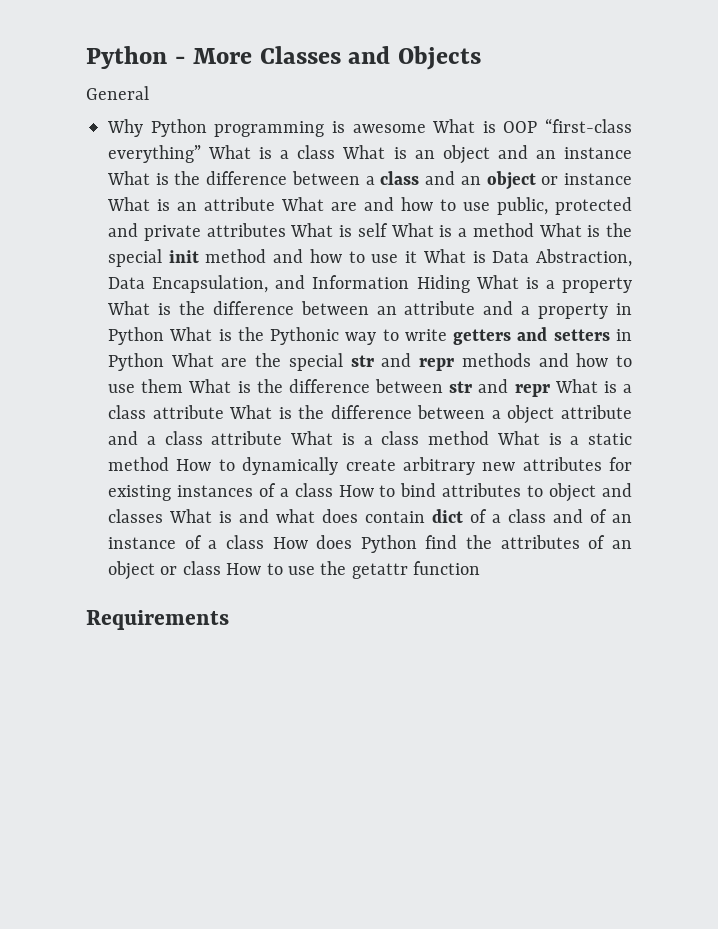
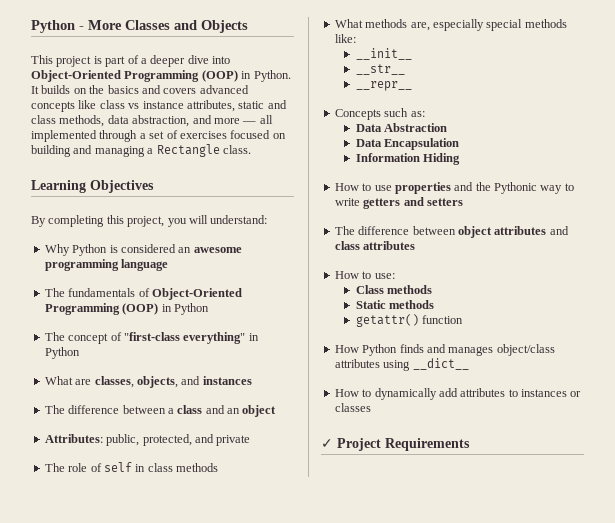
[86,86,149,100] [107,118,632,137] [108,145,633,164] [107,171,201,185] General // Why Python programming is awesome What is OOP “first-class everything” What is a class What is an object and an instance What is the -> [31,55,230,67] [31,70,291,82] [31,85,249,94] [31,100,287,112] [31,115,273,127] [31,130,286,142] [31,144,251,157] [31,180,154,193] [31,215,268,227] [44,244,242,256] [44,259,169,271] [44,288,242,300] [44,303,209,315] [44,332,259,344] [44,347,80,359] [44,376,252,388] [44,405,65,414] This project is part of a deeper dive into Object-Oriented Programming (OOP) in Python. It builds on the basics and covers advanced concepts like class vs instance attributes, static and class methods, data abstraction, and more — all implemented through a set of exercises focused on building and managing a Rectangle class. // Learning Objectives // By completing this project, you will understand: // Why Python is considered an awesome programming language // The fundamentals of Object-Oriented Programming (OOP) in Python // The concept of "first-class everything" in Python // What are classes, objects, and instances // The
[541,173,633,185] [107,197,632,215] [108,223,632,241] [108,249,633,267] [108,275,632,293] [107,301,632,319] [108,327,232,345] or instance What is an attribute What are and how to use public, protected and private attributes What is self What is a method What is the special init method and how to use it What is Data Abstraction, Data Encapsulation, and Information Hiding What is a property What is the difference between an attribute and a property in Python What is -> [44,434,251,446] [44,462,218,472] [334,19,567,31] [334,34,356,43] [355,48,412,60] [355,64,405,75] [355,81,412,91] [334,108,425,120] [355,123,448,132] [355,138,460,150] [355,153,461,165] [334,182,474,194] // Attributes: public, protected, and private // The role of self in class methods // What methods are, especially special methods like: // __init__ // __str__ // __repr__ // Concepts such as: // Data Abstraction // Data Encapsulation // Information Hiding // How to use properties and
[615,329,632,341] [108,353,633,371] [108,379,632,397] [108,405,632,424] [108,431,632,445] [108,457,632,475] [108,483,633,502] [108,509,632,523] [108,535,632,553] [108,561,481,580] in Python What are the special str and repr methods and how to use them What is the difference between str and repr What is a class attribute What is the difference between a object attribute and a class attribute What is a class method What is a static method How to dynamically create arbitrary new attributes for existing instances of a class How to bind attributes to object and classes What is and what does contain dict of a class and of an instance of a class How does Python find the attributes of an object or class How to use the getattr function // -> [334,226,569,238] [334,241,416,250] [334,271,395,279] [355,285,433,294] [355,300,435,309] [355,314,464,327] [334,344,555,356] [334,358,469,371] [334,388,582,400] [334,403,371,412] [321,438,381,451] // The difference between object attributes and class attributes // How to use: // Class methods // Static methods // getattr() function // How Python finds and manages object/class attributes using __dict__ // How to dynamically add attributes to instances or classes // ✓ Project

